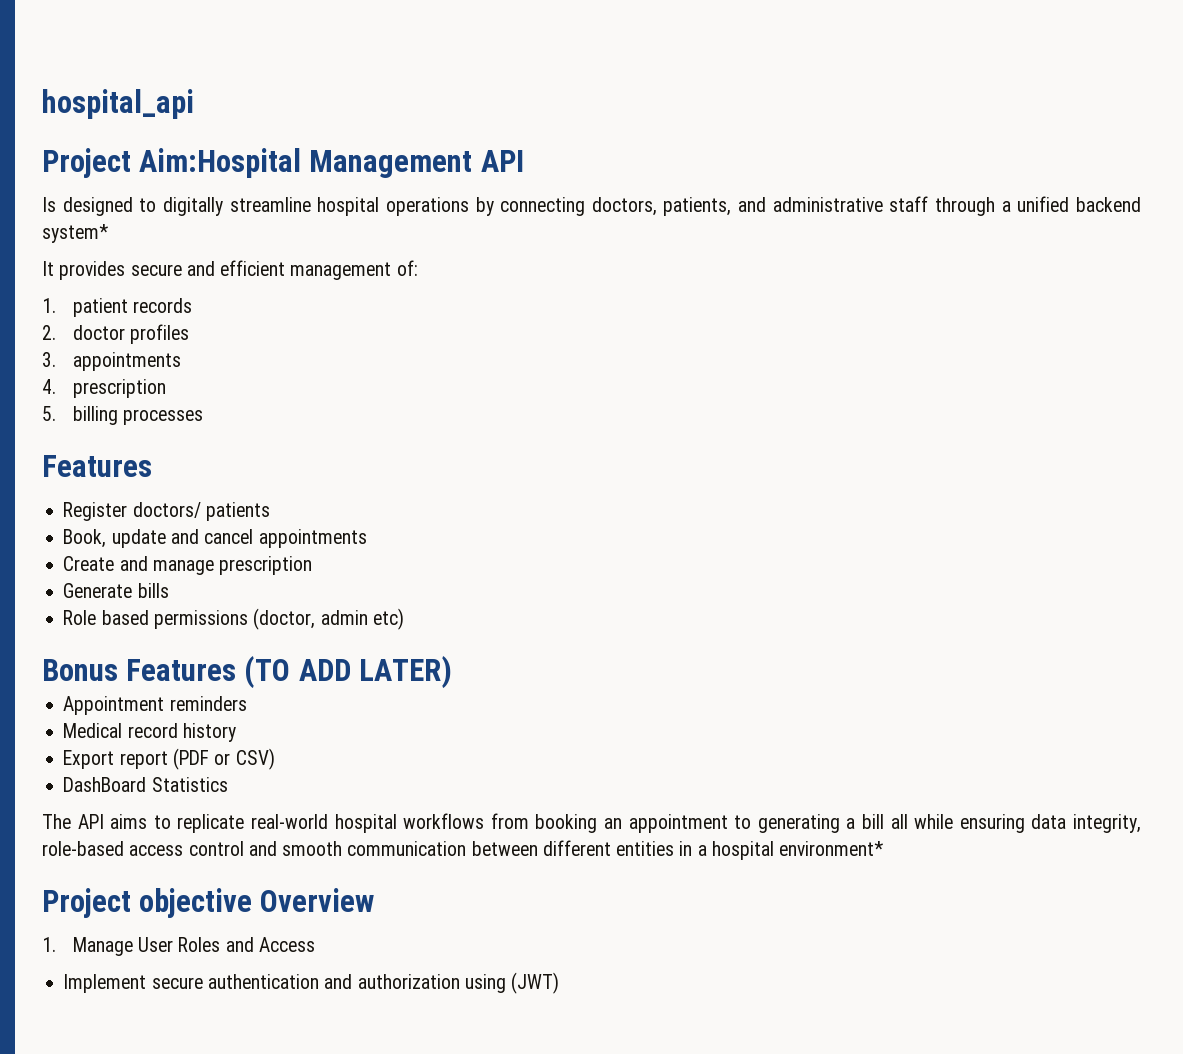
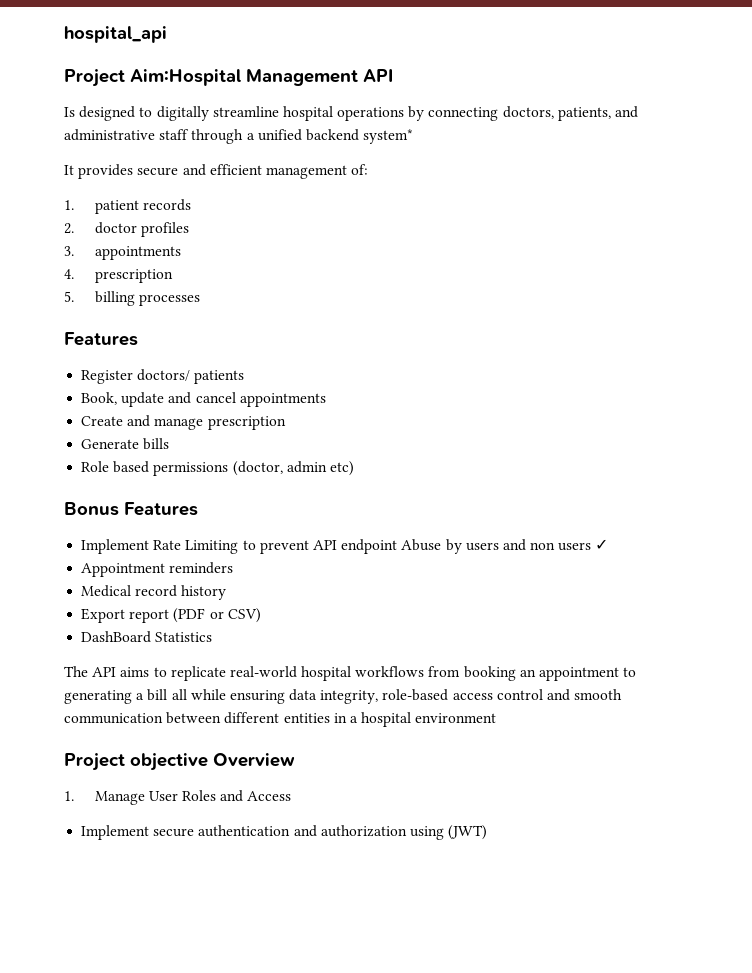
[244,656,452,689] (TO ADD LATER) -> [81,539,609,554] // Implement Rate Limiting to prevent API endpoint Abuse by users and non users ✓
[779,841,884,856] environment* -> [415,713,497,723] environment

